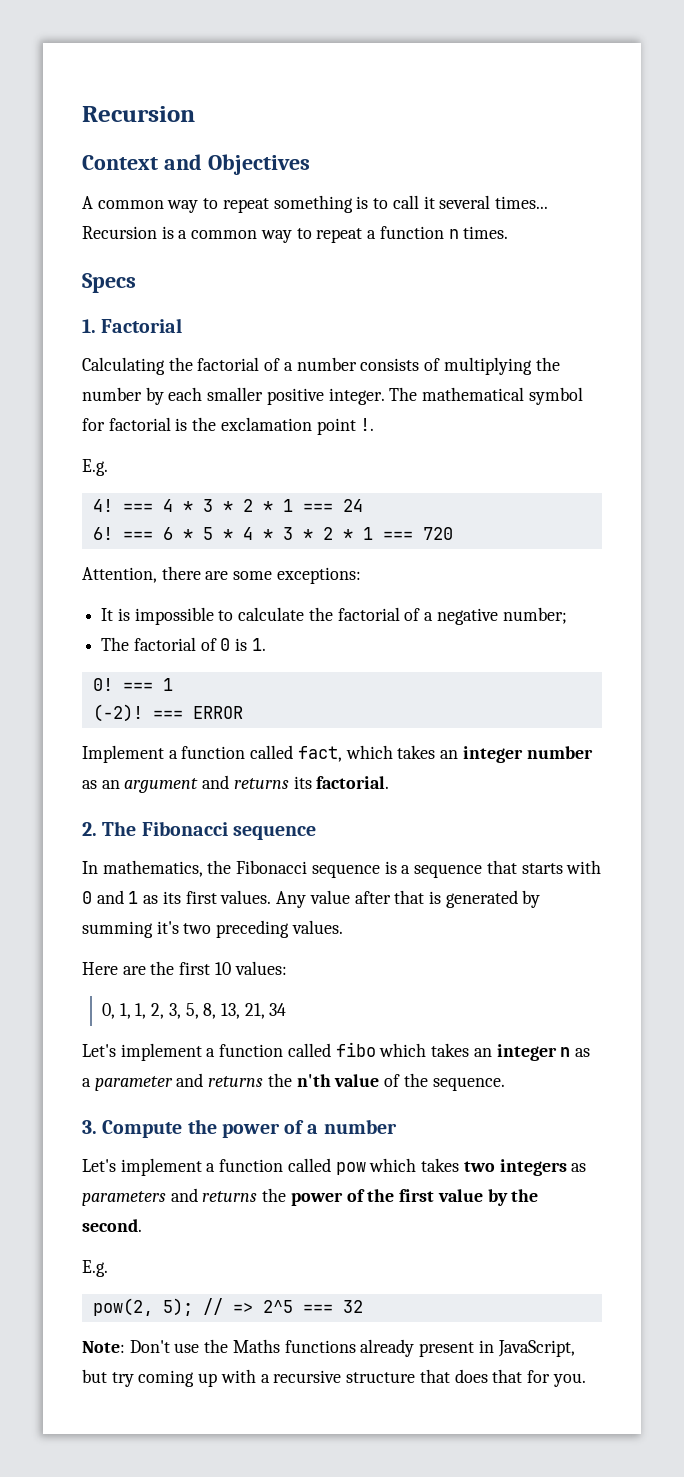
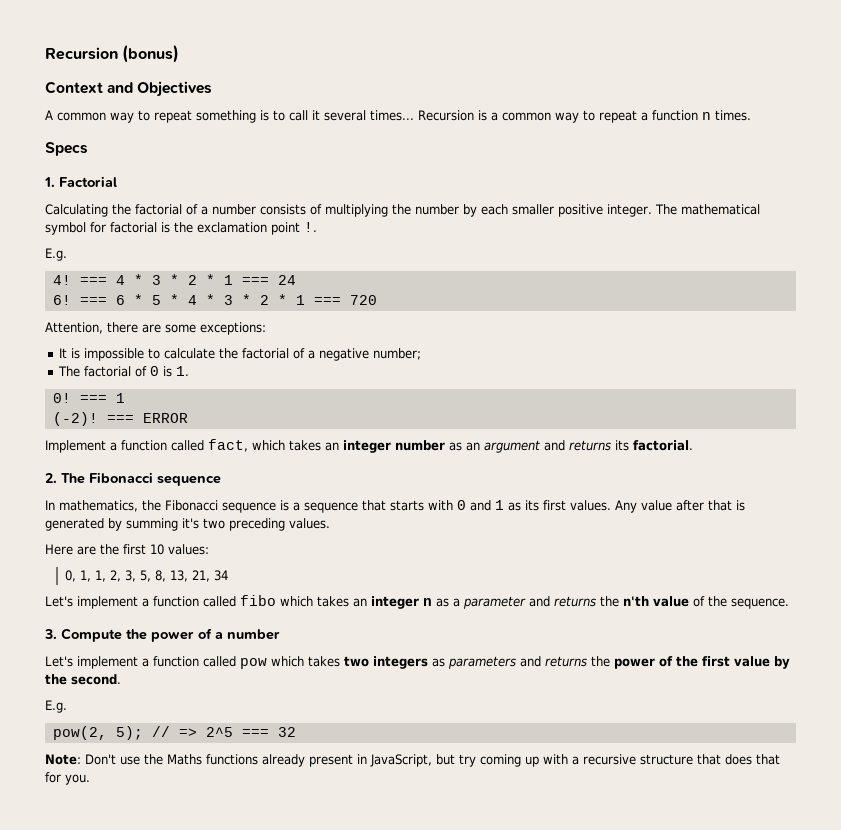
[82,106,195,122] Recursion -> [45,45,180,63] Recursion (bonus)

